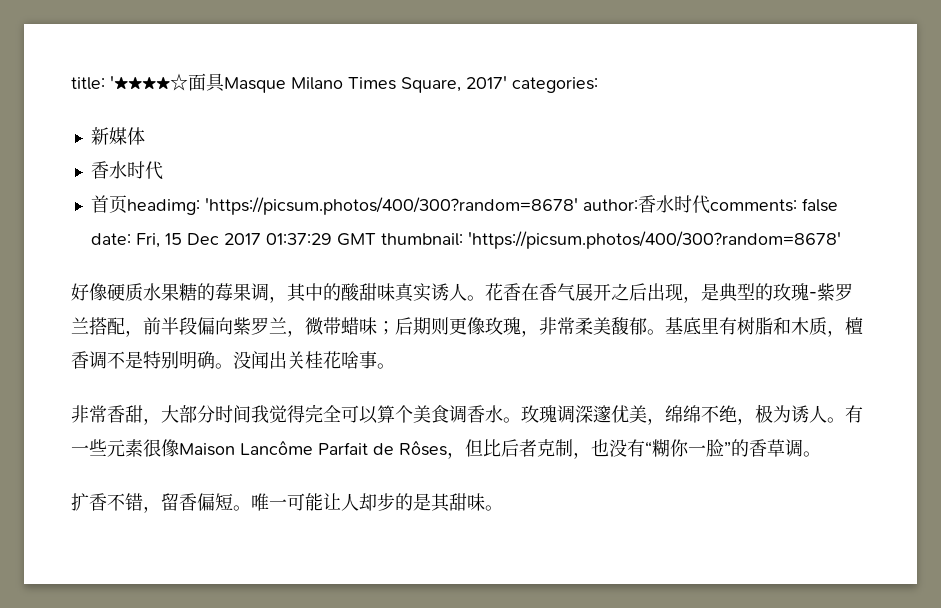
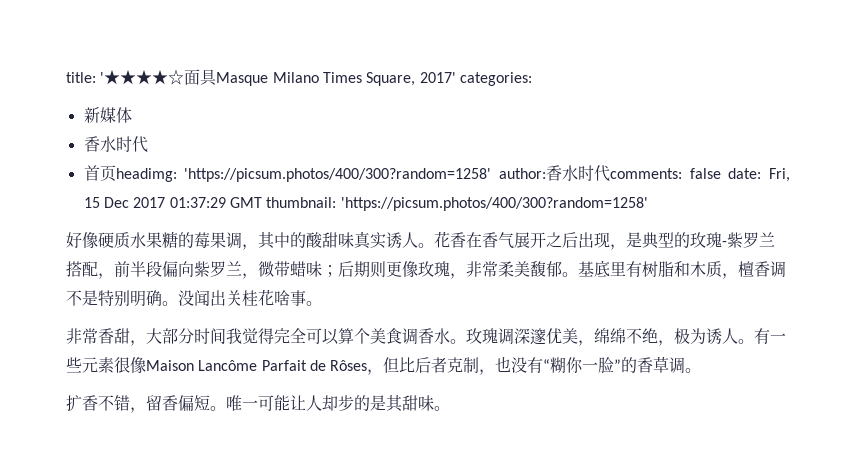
[204,197,578,215] 'https://picsum.photos/400/300?random=8678' -> [184,168,492,182] 'https://picsum.photos/400/300?random=1258'
[467,231,841,249] 'https://picsum.photos/400/300?random=8678' -> [340,197,648,211] 'https://picsum.photos/400/300?random=1258'

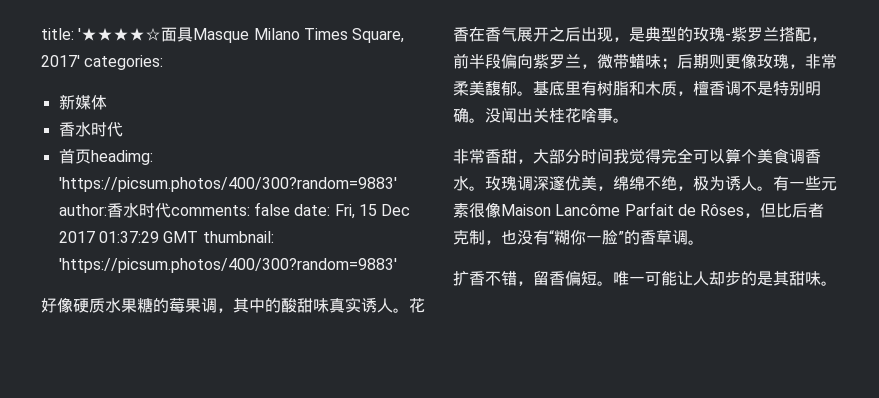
[184,168,492,182] 'https://picsum.photos/400/300?random=1258' -> [58,177,397,192] 'https://picsum.photos/400/300?random=9883'
[340,197,648,211] 'https://picsum.photos/400/300?random=1258' -> [58,258,397,273] 'https://picsum.photos/400/300?random=9883'

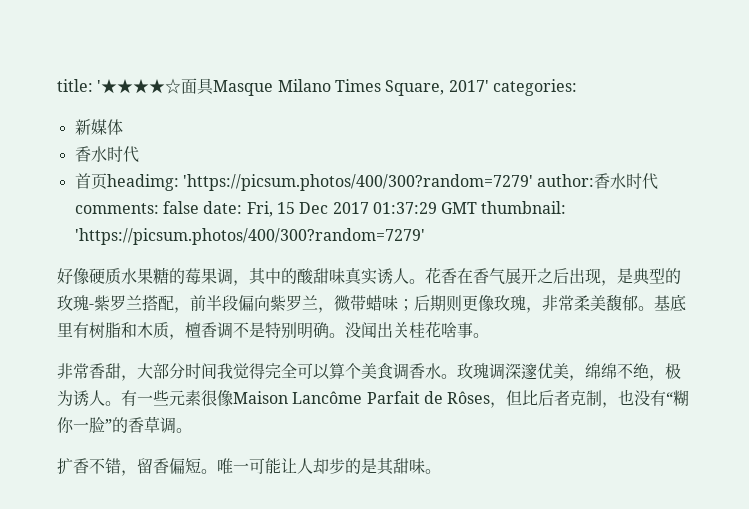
[58,177,397,192] 'https://picsum.photos/400/300?random=9883' -> [182,174,533,191] 'https://picsum.photos/400/300?random=7279'
[58,258,397,273] 'https://picsum.photos/400/300?random=9883' -> [74,228,425,245] 'https://picsum.photos/400/300?random=7279'

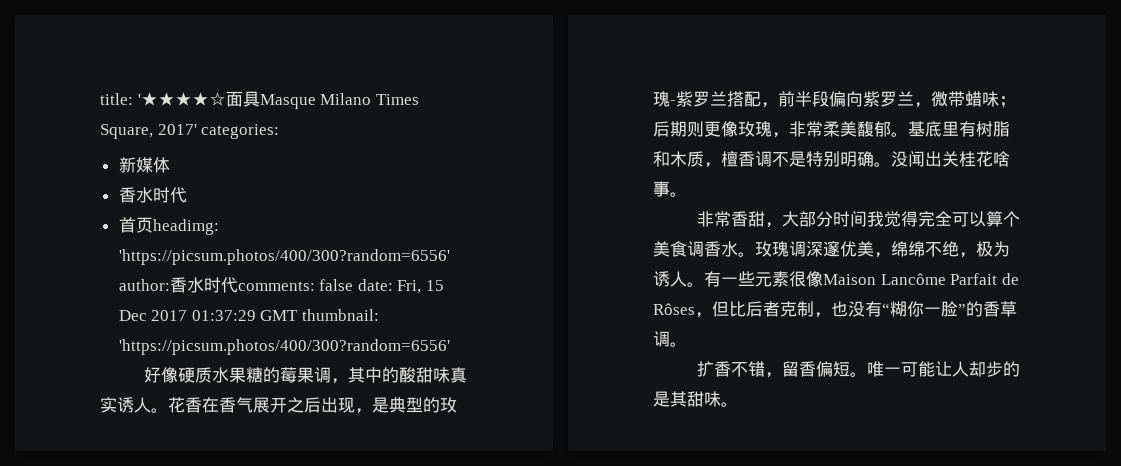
[182,174,533,191] 'https://picsum.photos/400/300?random=7279' -> [118,249,450,265] 'https://picsum.photos/400/300?random=6556'
[74,228,425,245] 'https://picsum.photos/400/300?random=7279' -> [118,339,450,355] 'https://picsum.photos/400/300?random=6556'

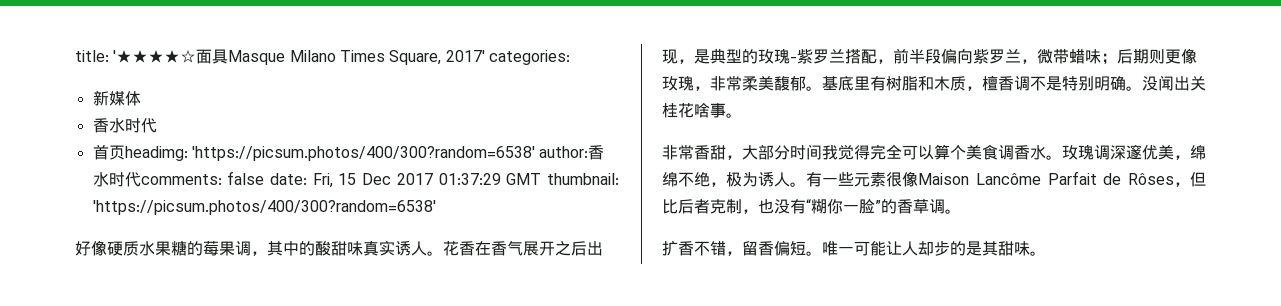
[118,249,450,265] 'https://picsum.photos/400/300?random=6556' -> [191,146,535,161] 'https://picsum.photos/400/300?random=6538'
[118,339,450,355] 'https://picsum.photos/400/300?random=6556' -> [92,200,436,215] 'https://picsum.photos/400/300?random=6538'

